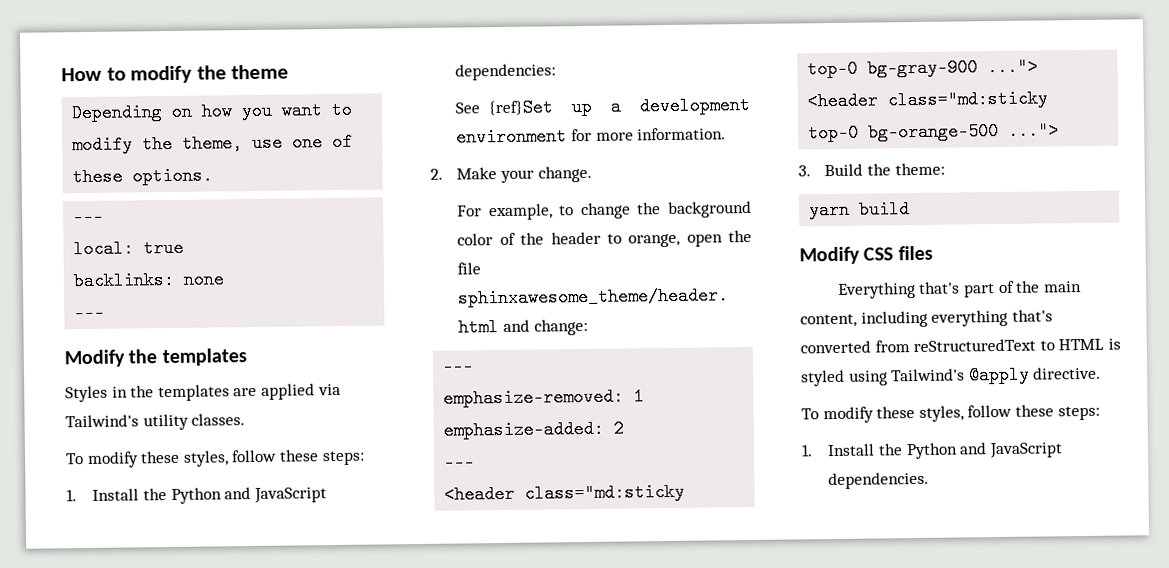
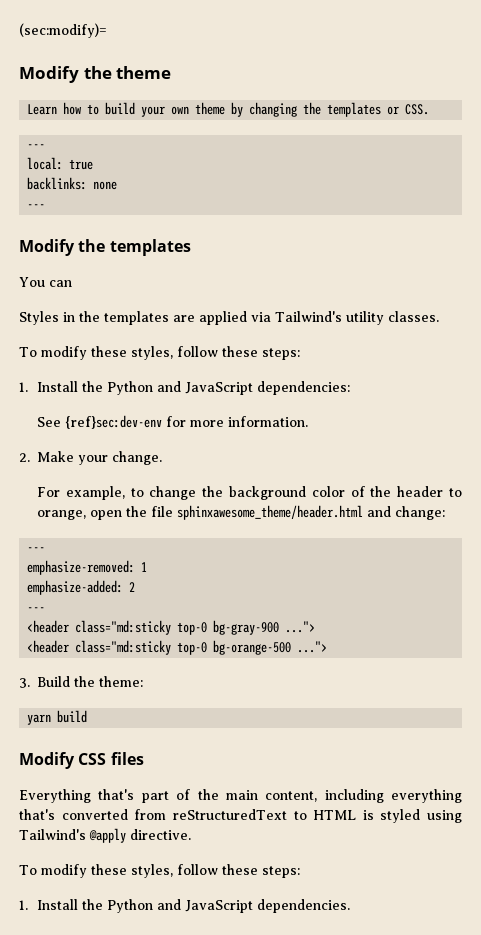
[61,65,193,84] How to modify -> [19,23,107,38] [19,66,79,83] (sec:modify)= // Modify
[71,100,353,123] [72,132,354,155] [72,166,214,187] Depending on how you want to modify the theme, use one of these options. -> [27,102,430,117] Learn how to build your own theme by changing the templates or CSS.
(247, 357) none -> [19,277,72,287] // You can
[488,95,750,118] [456,127,568,147] {ref}Set up a development environment -> [64,415,162,429] {ref}sec:dev-env

